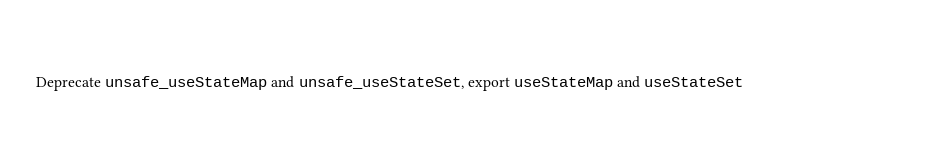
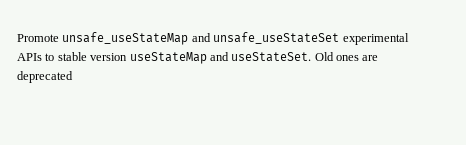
[36,77,101,91] Deprecate -> [17,34,59,42] Promote
[298,76,744,91] unsafe_useStateSet, export useStateMap and useStateSet -> [213,32,409,45] [17,52,379,64] [17,71,73,83] unsafe_useStateSet experimental APIs to stable version useStateMap and useStateSet. Old ones are deprecated

